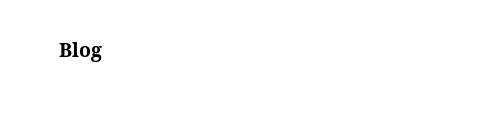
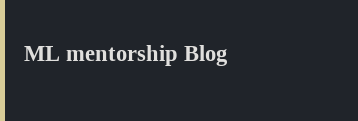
(59, 52) none -> [24,45,179,66] ML mentorship

